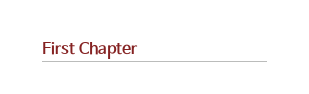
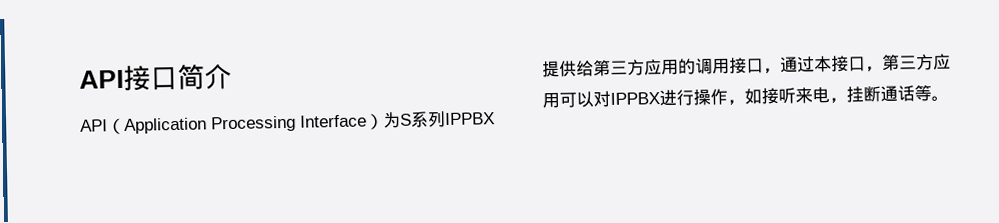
[42,42,139,59] First Chapter -> [79,63,232,91] [80,111,495,135] [542,53,951,78] [542,85,949,109] API接口简介 // API（Application Processing Interface）为S系列IPPBX提供给第三方应用的调用接口，通过本接口，第三方应用可以对IPPBX进行操作，如接听来电，挂断通话等。

